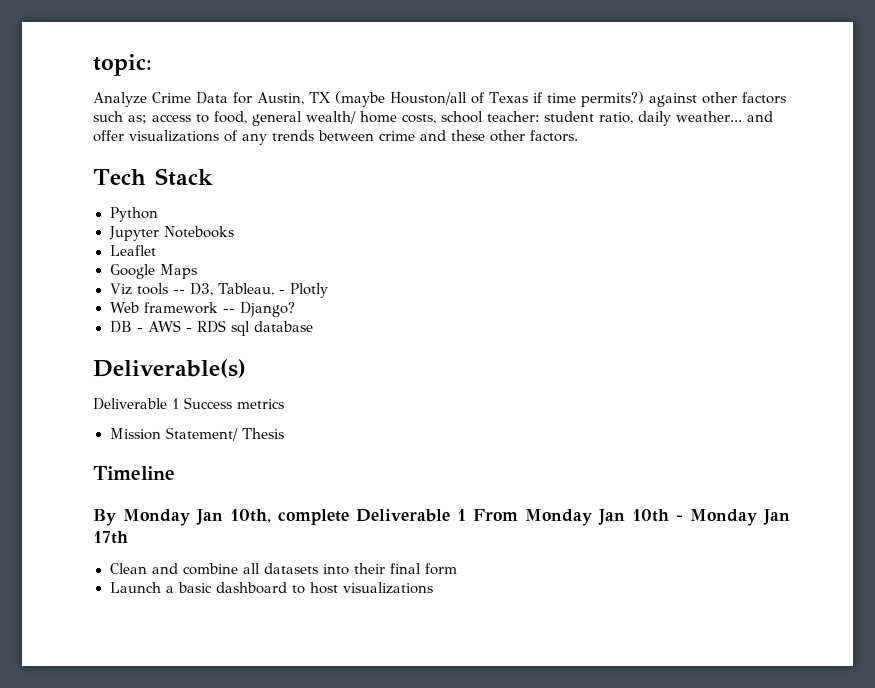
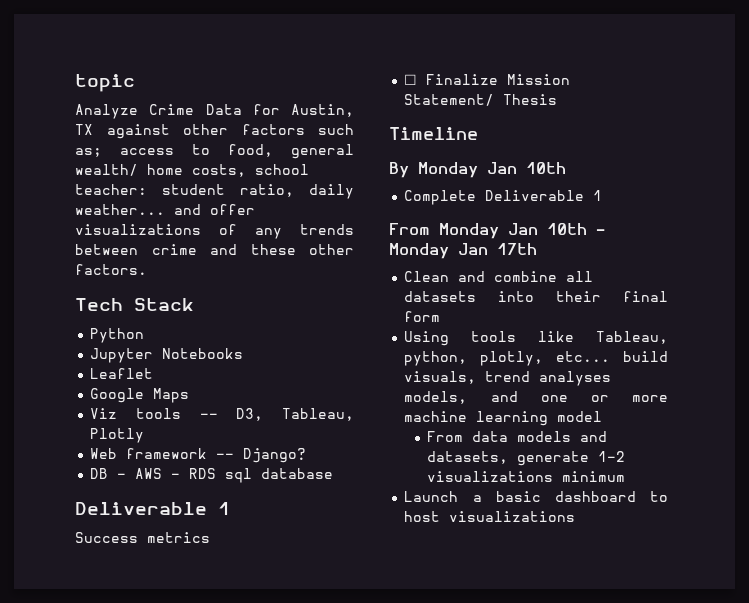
[93,54,152,76] topic: -> [75,74,135,92] topic
[335,91,644,107] (maybe Houston/all of Texas if time permits?) -> (93, 129) none
[279,289,286,294] - -> (354, 414) none
[93,359,246,378] [93,398,179,410] // Deliverable(s) // Deliverable 1 -> [75,502,230,515] // Deliverable 1 //
(284, 404) none -> [404,74,499,85] ☐ Finalize
[230,509,466,525] 10th, complete Deliverable 1 -> [526,162,566,174] [404,190,603,205] 10th // Complete Deliverable 1 //
(457, 569) none -> [404,331,668,346] [404,351,668,366] [404,371,612,386] [404,391,668,404] [404,411,603,426] [427,431,608,442] [427,451,626,466] [427,471,626,482] // Using tools like Tableau, python, plotly, etc... build visuals, trend analyses models, and one or more machine learning model // From data models and datasets, generate 1-2 visualizations minimum

